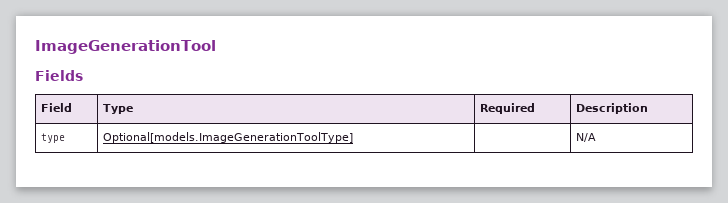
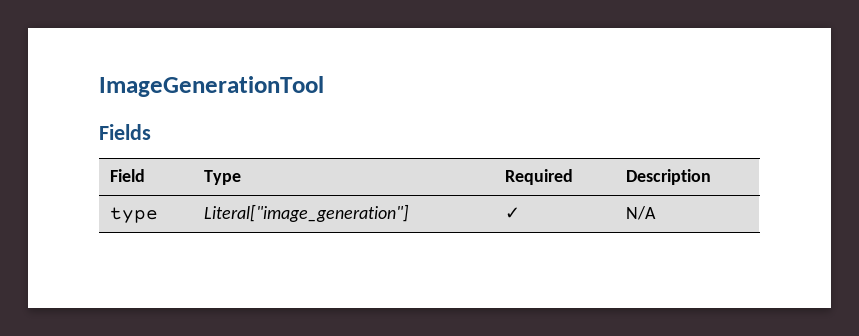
[102,132,353,143] Optional[models.ImageGenerationToolType] | -> [204,204,410,222] [505,207,521,219] Literal["image_generation"] | ✓

